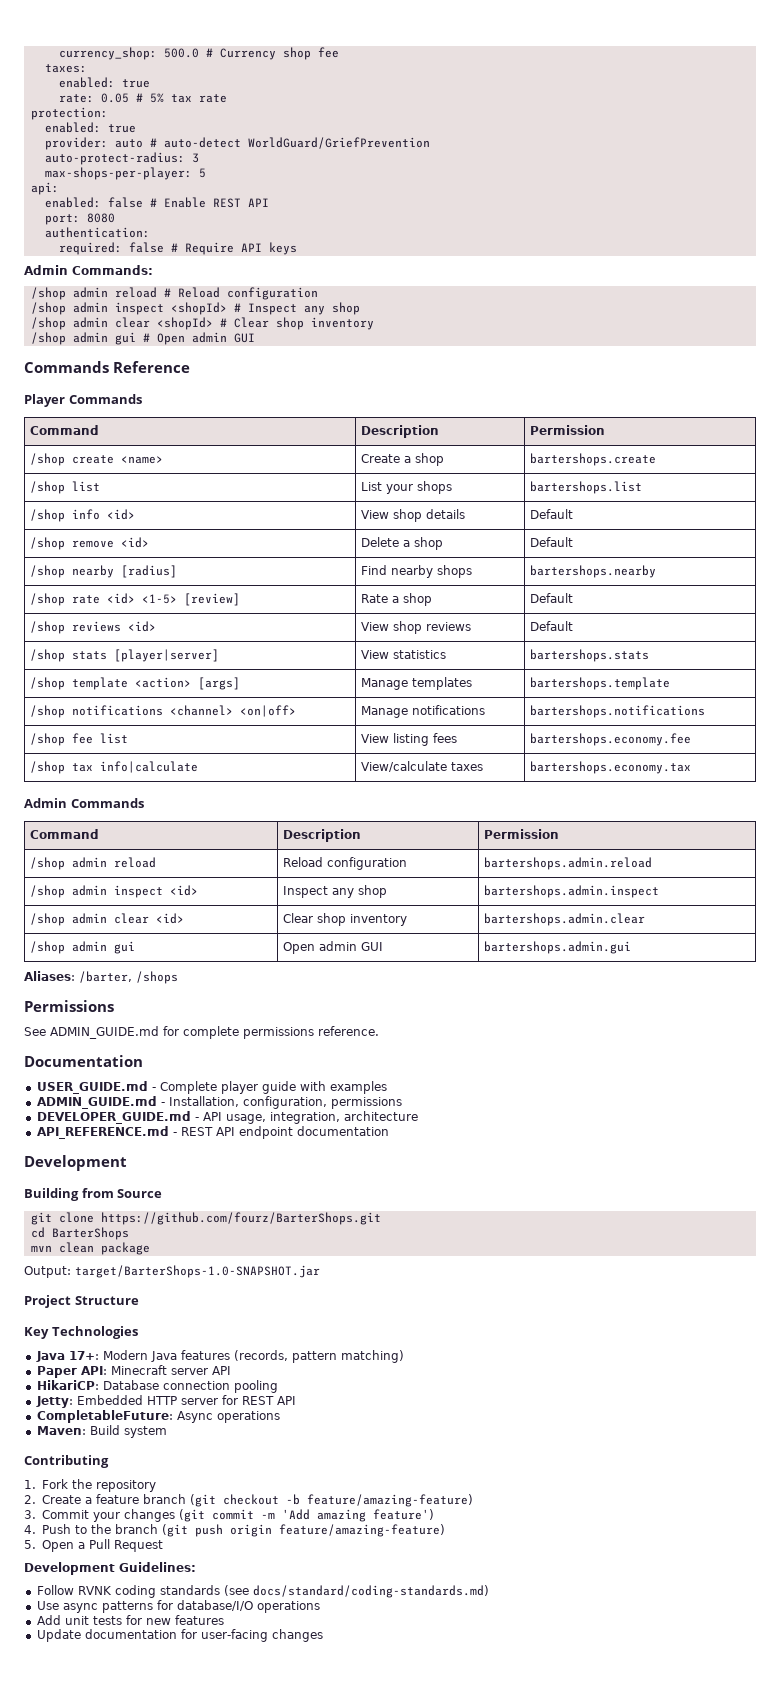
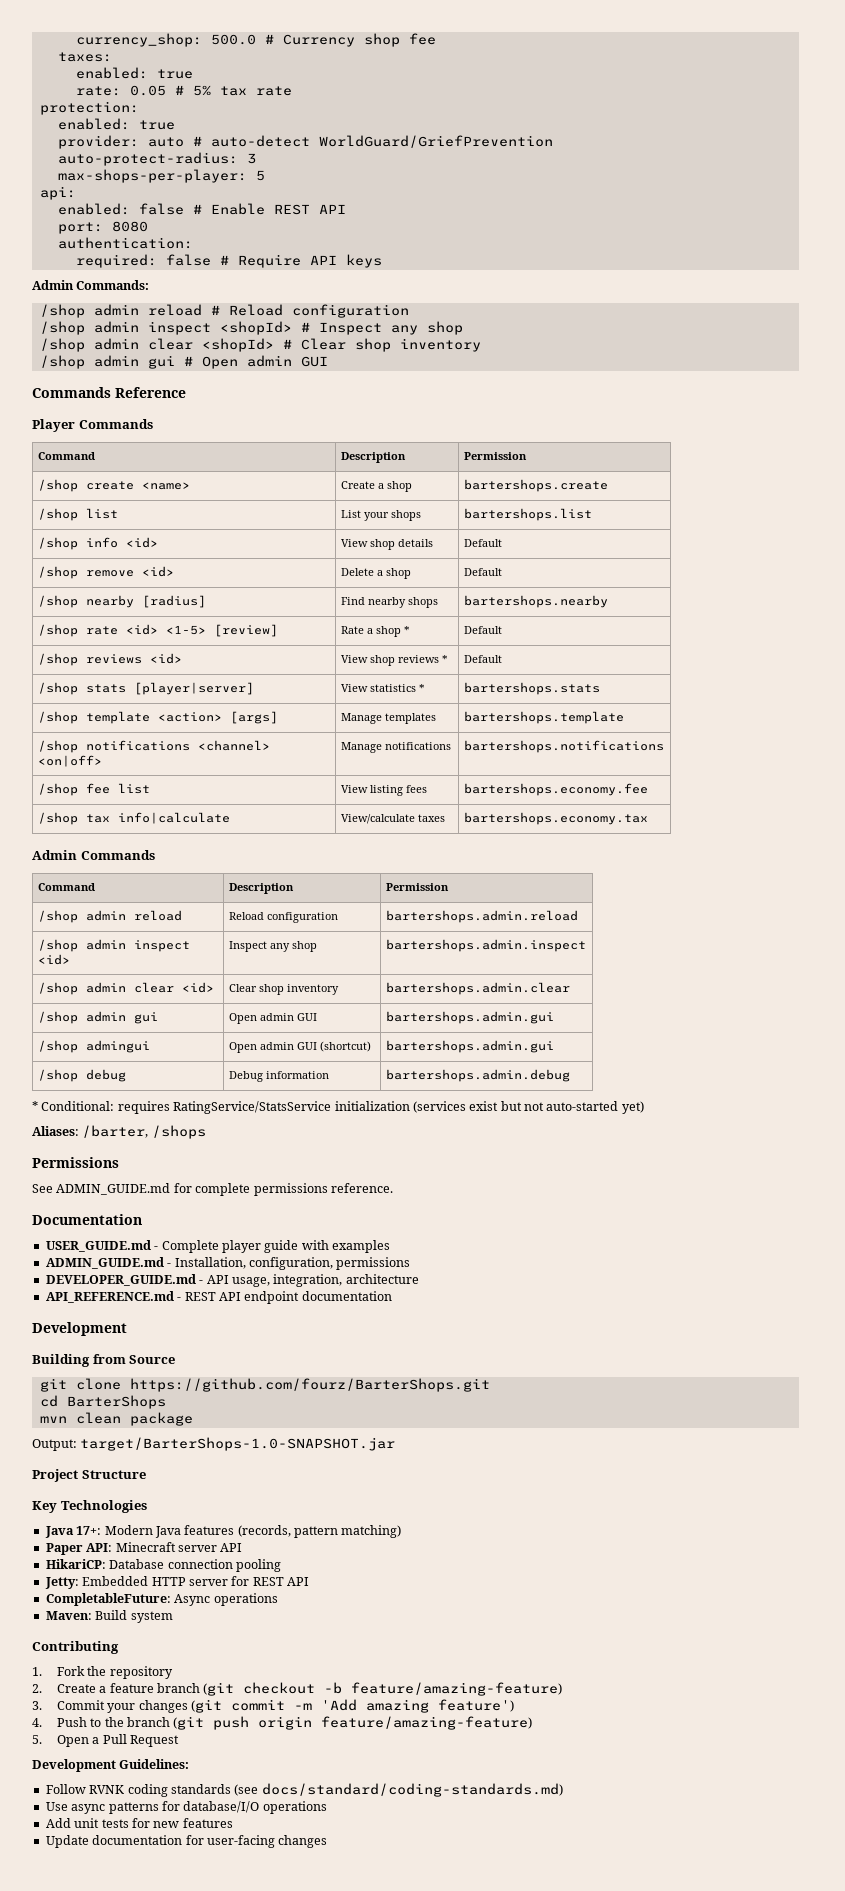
(433, 599) none -> [403,626,410,634] *
(472, 626) none -> [441,655,448,663] *
(447, 654) none -> [418,684,425,692] *
(632, 947) none -> [37,1040,150,1053] [228,1041,371,1053] [385,1040,554,1053] [37,1069,126,1082] [228,1071,329,1082] [385,1069,570,1082] [32,1101,644,1114] // /shop admingui | Open admin GUI (shortcut) | bartershops.admin.gui // /shop debug | Debug information | bartershops.admin.debug // * Conditional: requires RatingService/StatsService initialization (services exist but not auto-started yet)

